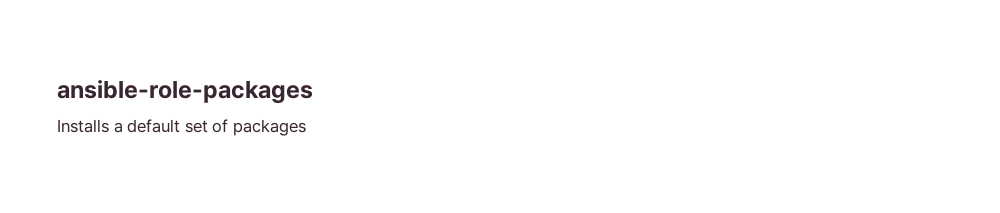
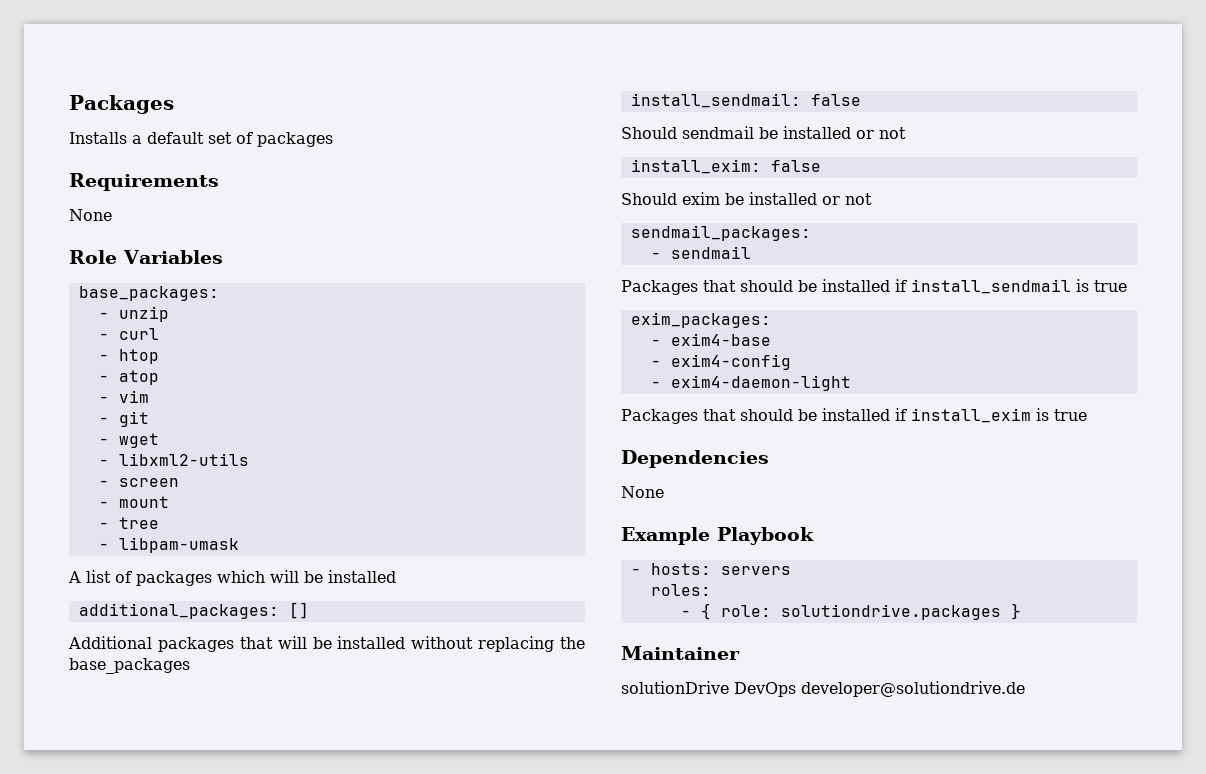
[57,80,313,104] ansible-role-packages -> [69,95,174,114] Packages
(306, 127) none -> [69,173,219,191] [69,209,112,221] [69,250,223,264] [78,286,219,301] [98,306,169,322] [98,328,159,340] [98,349,159,364] [98,370,159,385] [98,390,149,403] [98,411,149,427] [98,433,159,448] [98,453,249,466] [98,478,179,487] [98,496,169,508] [98,517,159,529] [98,537,239,553] [68,570,396,586] [78,602,309,619] [68,636,585,652] [69,658,190,674] [630,93,861,108] [621,126,906,139] [630,159,821,174] [621,192,872,205] [630,225,811,241] [650,246,751,259] [621,279,1127,295] [630,312,771,328] [650,333,771,346] [650,354,791,370] [650,375,851,391] [621,408,1087,424] [621,450,769,468] [621,486,664,498] [621,527,814,545] [630,563,791,575] [650,584,711,596] [680,603,1021,620] [621,646,740,660] [621,681,1025,697] // Requirements // None // Role Variables // base_packages: // - unzip // - curl // - htop // - atop // - vim // - git // - wget // - libxml2-utils // - screen // - mount // - tree // - libpam-umask // A list of packages which will be installed // additional_packages: [] // Additional packages that will be installed without replacing the base_packages // install_sendmail: false // Should sendmail be installed or not // install_exim: false // Should exim be installed or not // sendmail_packages: // - sendmail // Packages that should be installed if install_sendmail is true // exim_packages: // - exim4-base // - exim4-config // - exim4-daemon-light // Packages that should be installed if install_exim is true // Dependencies // None // Example Playbook // - hosts: servers // roles: // - { role: solutiondrive.packages } // Maintainer // solutionDrive DevOps developer@solutiondrive.de

